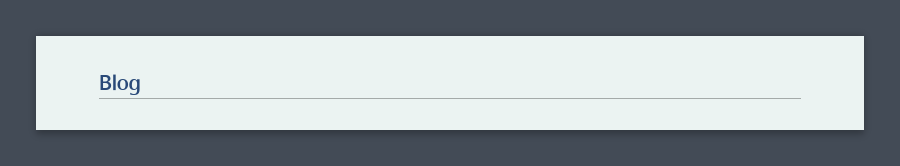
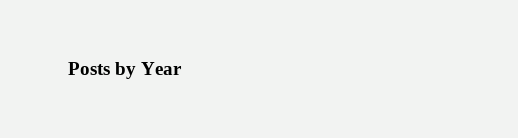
[99,74,141,95] Blog -> [68,62,183,79] Posts by Year

